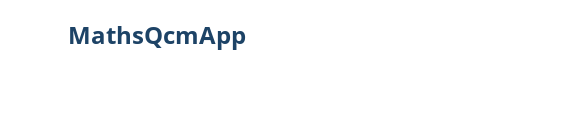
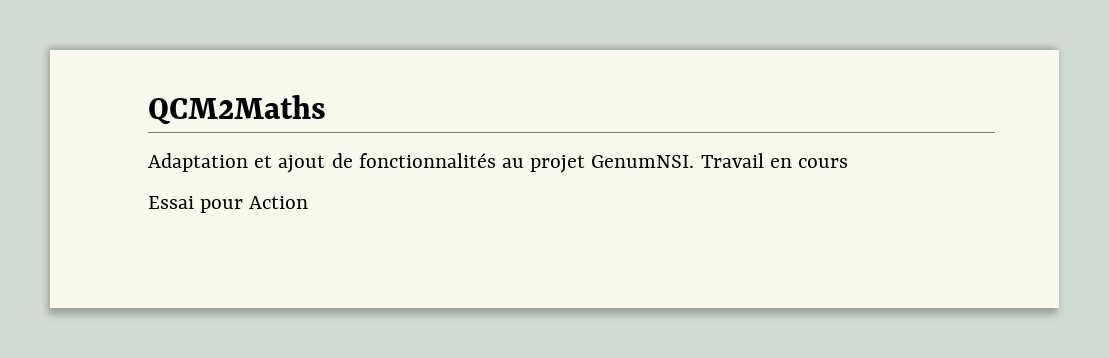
[68,26,246,50] MathsQcmApp -> [148,95,326,124] [148,153,849,173] [148,196,309,213] QCM2Maths // Adaptation et ajout de fonctionnalités au projet GenumNSI. Travail en cours // Essai pour Action

